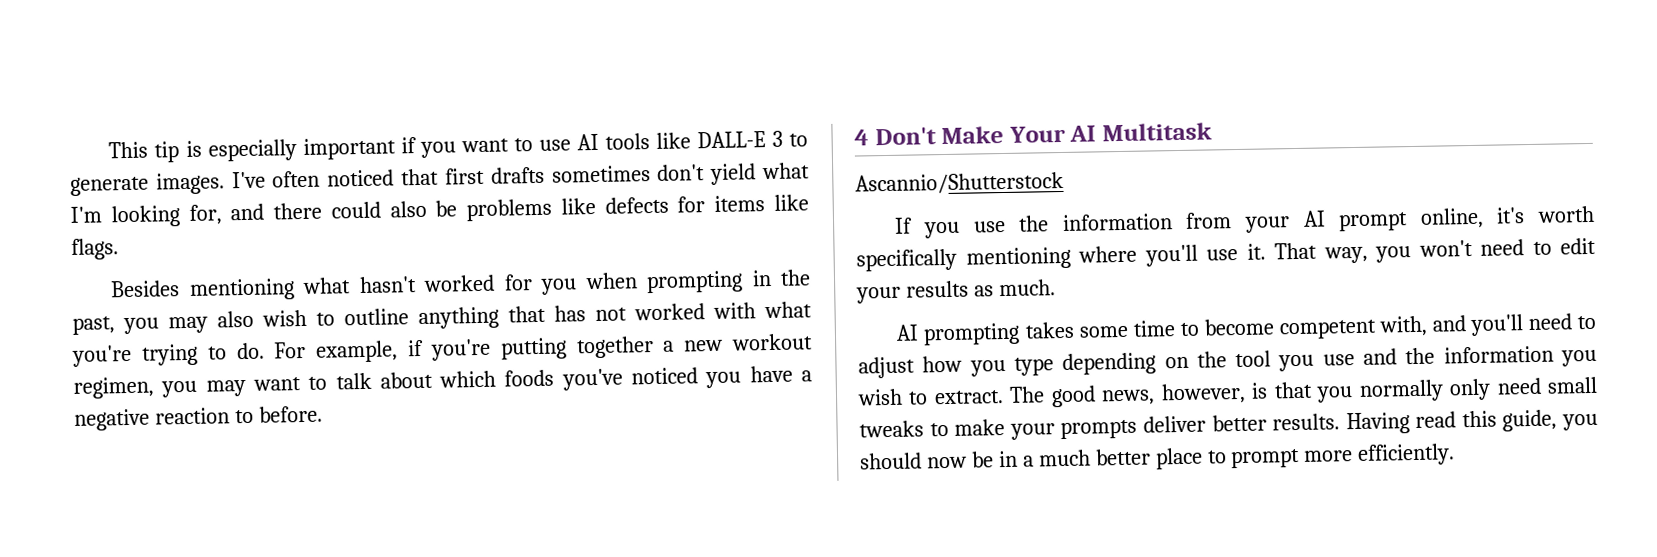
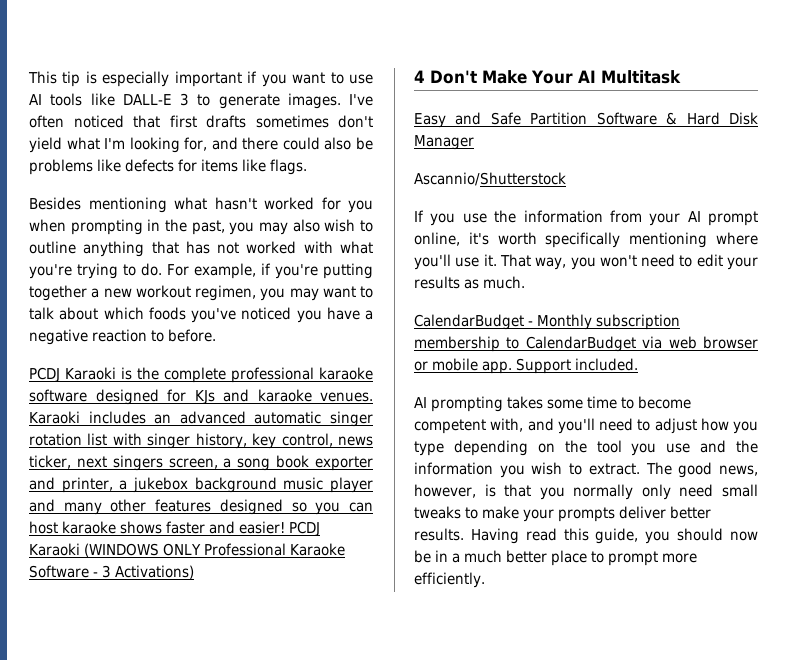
(323, 414) none -> [29,367,373,383] [29,389,373,405] [29,411,373,427] [29,433,374,449] [29,455,374,471] [29,477,373,493] [29,499,374,515] [29,521,321,536] [29,543,346,557] [29,565,195,579] // PCDJ Karaoki is the complete professional karaoke software designed for KJs and karaoke venues. Karaoki includes an advanced automatic singer rotation list with singer history, key control, news ticker, next singers screen, a song book exporter and printer, a jukebox background music player and many other features designed so you can host karaoke shows faster and easier! PCDJ Karaoki (WINDOWS ONLY Professional Karaoke Software - 3 Activations)
(1213, 132) none -> [414,112,758,128] [414,135,474,150] // Easy and Safe Partition Software & Hard Disk Manager
(1056, 288) none -> [414,314,681,330] [414,336,758,352] [414,358,639,374] // CalendarBudget - Monthly subscription membership to CalendarBudget via web browser or mobile app. Support included.

